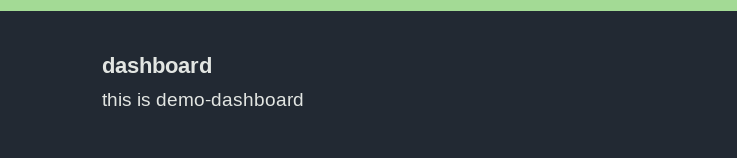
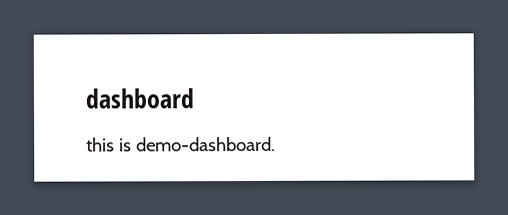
[156,93,305,106] demo-dashboard -> [135,136,276,152] demo-dashboard.

